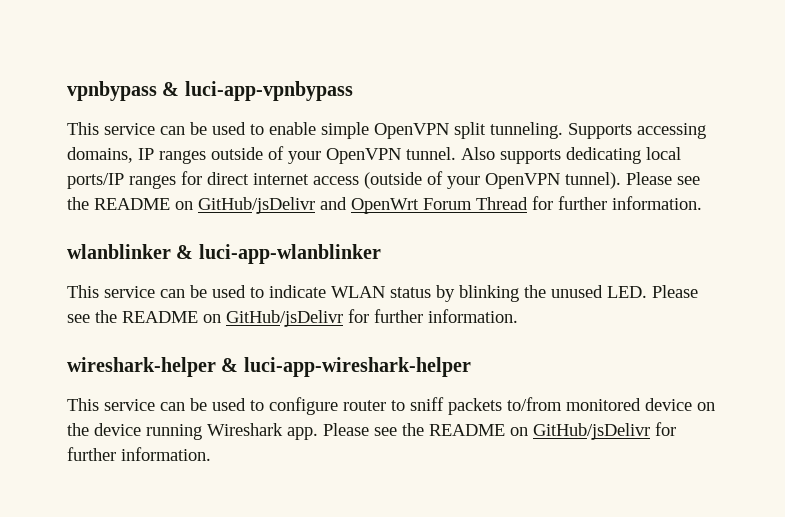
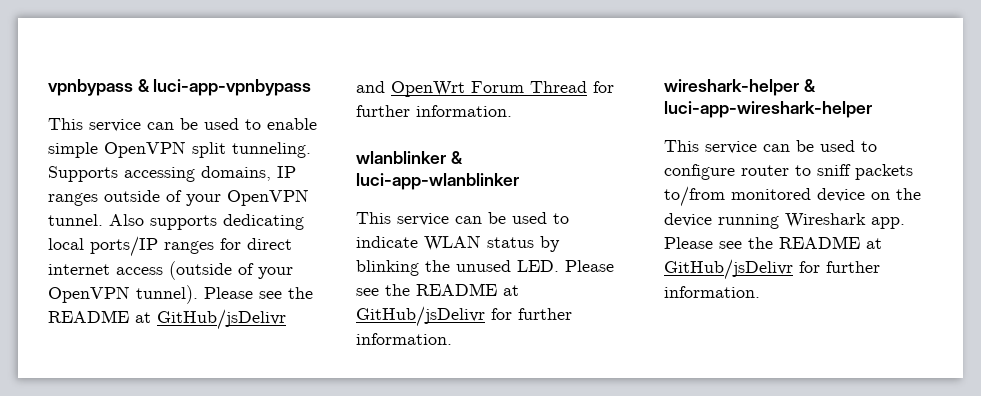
[175,201,193,210] on -> [135,312,151,323] at
[203,314,221,323] on -> [503,285,519,296] at
[510,427,528,436] on -> [866,238,882,249] at

